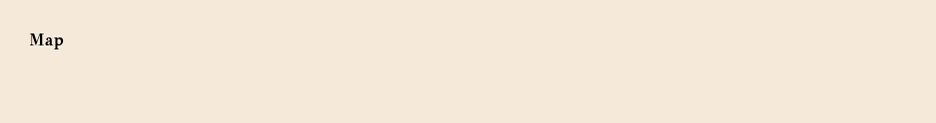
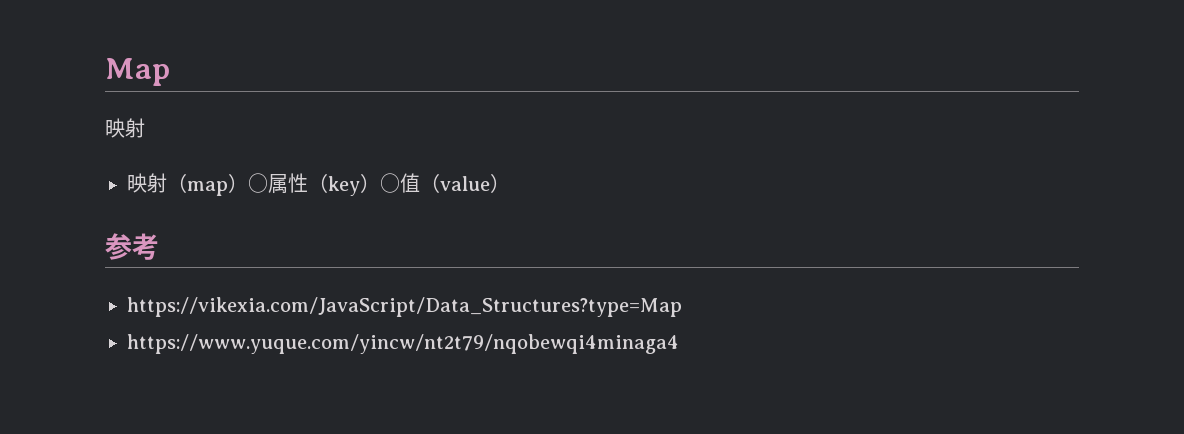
(64, 41) none -> [105,118,145,138] [127,173,510,196] [105,233,159,260] [127,297,682,317] [127,334,679,354] // 映射 // 映射（map）○属性（key）○值（value） // 参考 // https://vikexia.com/JavaScript/Data_Structures?type=Map // https://www.yuque.com/yincw/nt2t79/nqobewqi4minaga4

